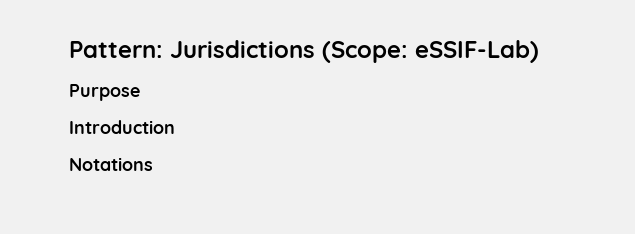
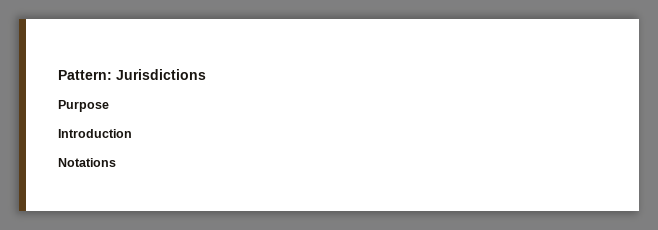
[322,40,539,63] (Scope: eSSIF-Lab) -> (206, 74) none

